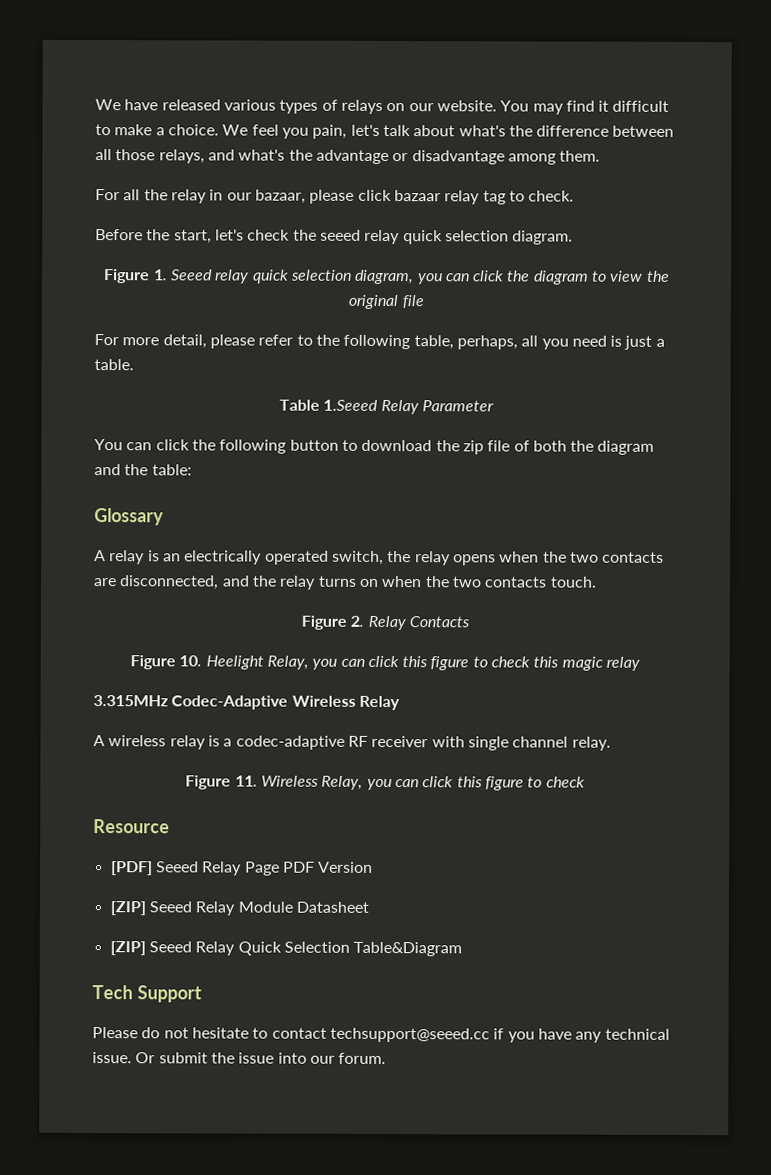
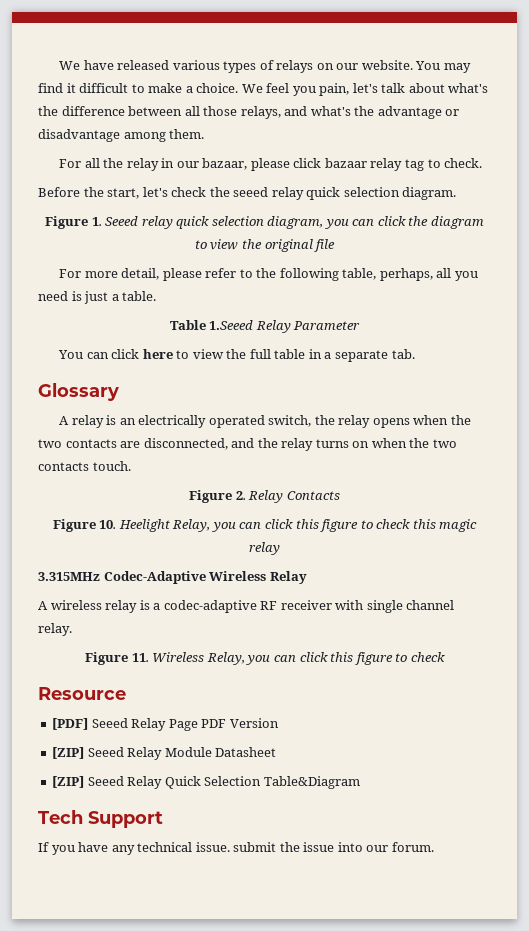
[191,439,655,455] [94,464,192,476] the following button to download the zip file of both the diagram and the table: -> [142,349,415,362] here to view the full table in a separate tab.
[92,1027,505,1043] Please do not hesitate to contact techsupport@seeed.cc if -> [38,842,49,852] If
[135,1052,156,1064] Or -> (230, 847) none

